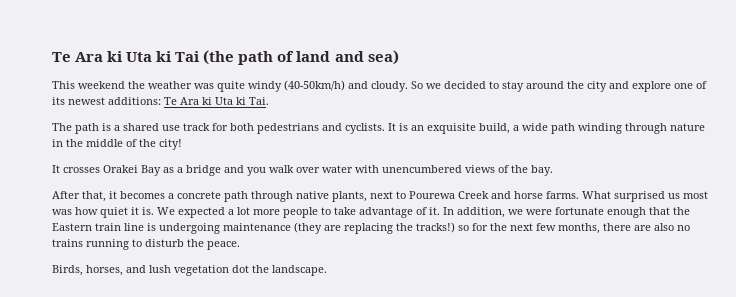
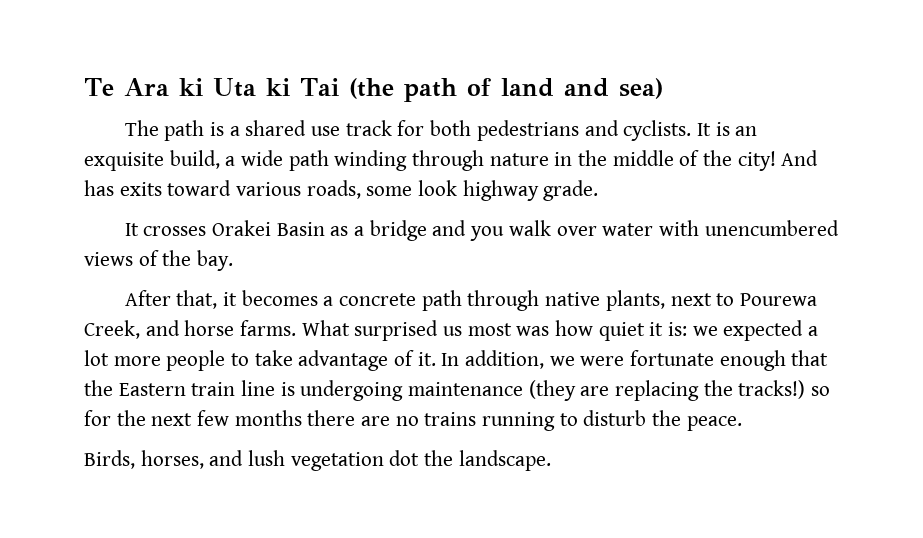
[52,80,707,92] [52,97,269,105] // This weekend the weather was quite windy (40-50km/h) and cloudy. So we decided to stay around the city and explore one of its newest additions: Te Ara ki Uta ki Tai. -> (663, 88) none
(182, 144) none -> [781,150,819,166] [84,180,599,201] And has exits toward various roads, some look highway grade.
[141,165,161,176] Bay -> [276,222,325,236] Basin
[458,191,489,199] Creek -> [84,320,140,339] Creek,
[142,207,175,215] is. We -> [668,322,718,336] is: we
[558,223,600,234] months, -> [234,410,302,426] months
[654,223,674,231] also -> (391, 421) none

